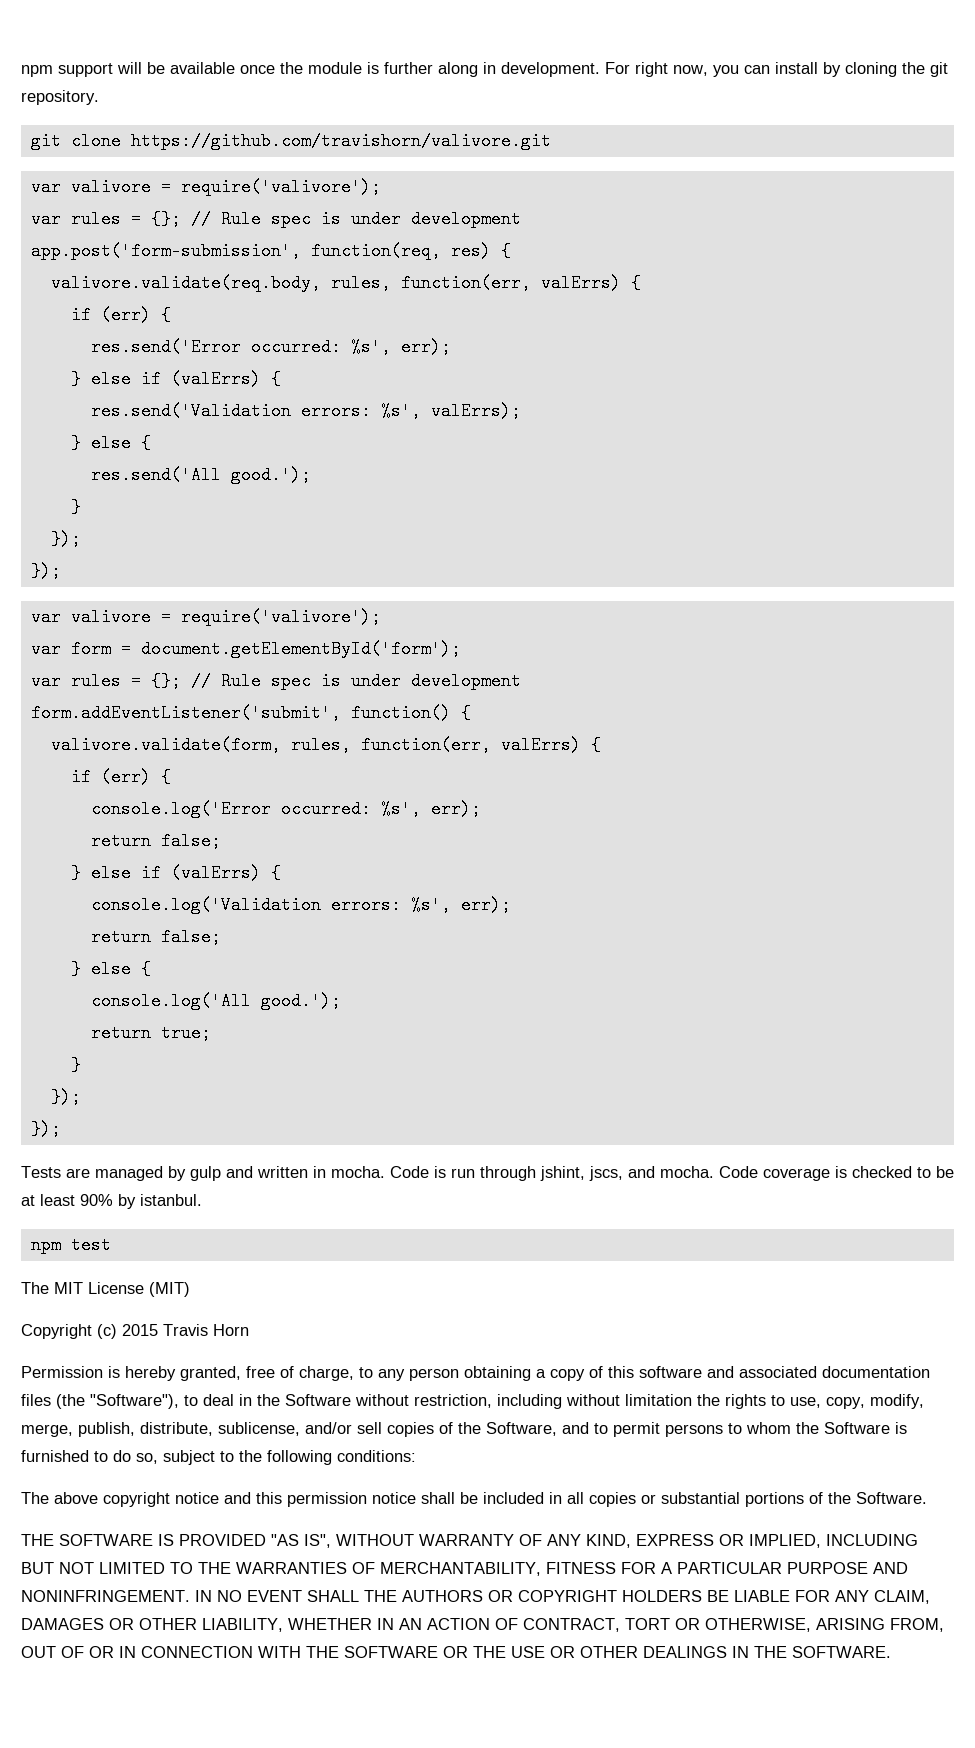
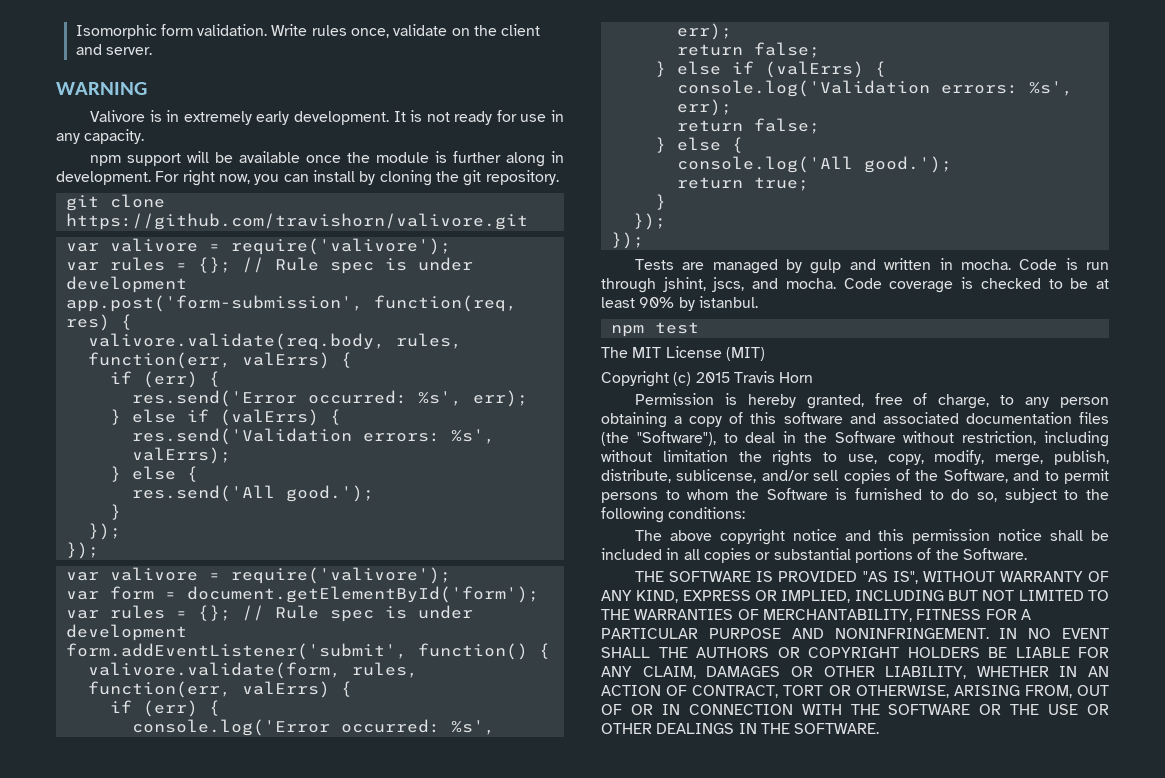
(21, 71) none -> [75,24,541,39] [75,44,152,55] [56,82,147,95] [90,110,564,125] [56,129,145,144] Isomorphic form validation. Write rules once, validate on the client and server. // WARNING // Valivore is in extremely early development. It is not ready for use in any capacity. //

